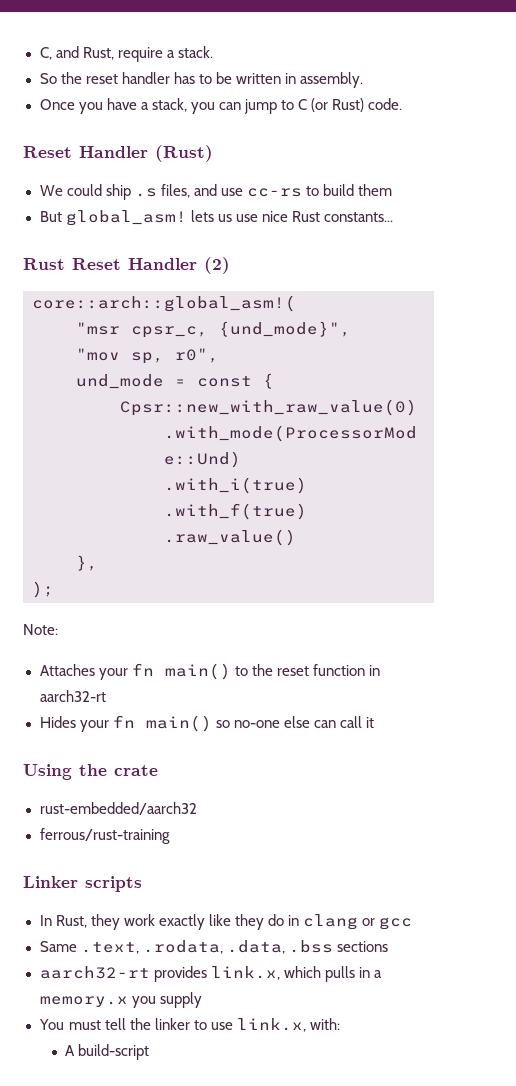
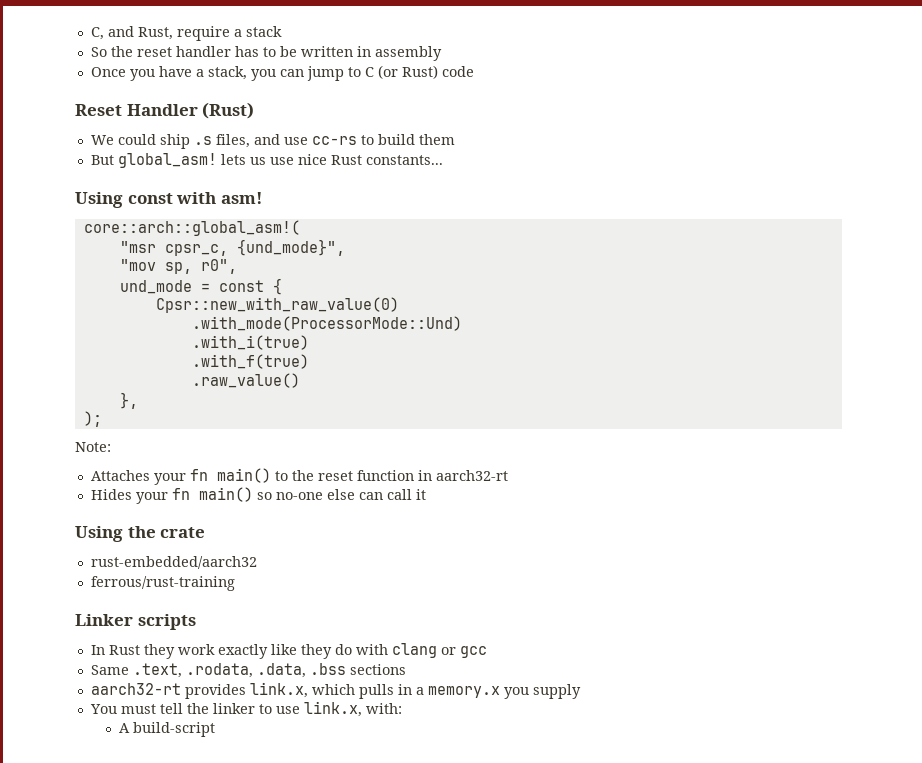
[177,46,213,58] stack. -> [245,26,282,37] stack
[299,72,363,88] assembly. -> [374,46,442,61] assembly
[368,98,403,110] code. -> [441,66,474,77] code
[23,257,230,274] Rust Reset Handler (2) -> [75,192,263,208] Using const with asm!
[55,915,87,928] Rust, -> [108,645,140,655] Rust
[287,915,299,926] in -> [355,644,388,655] with

